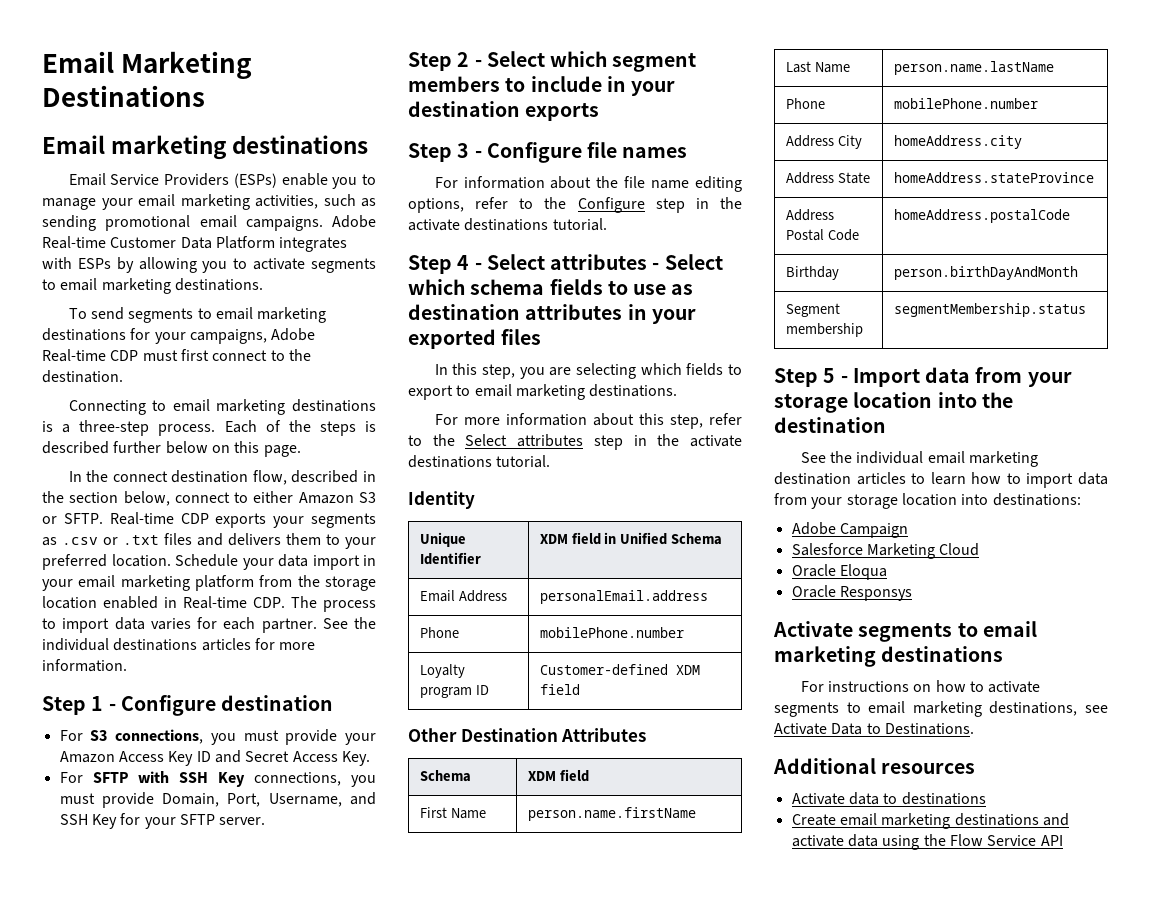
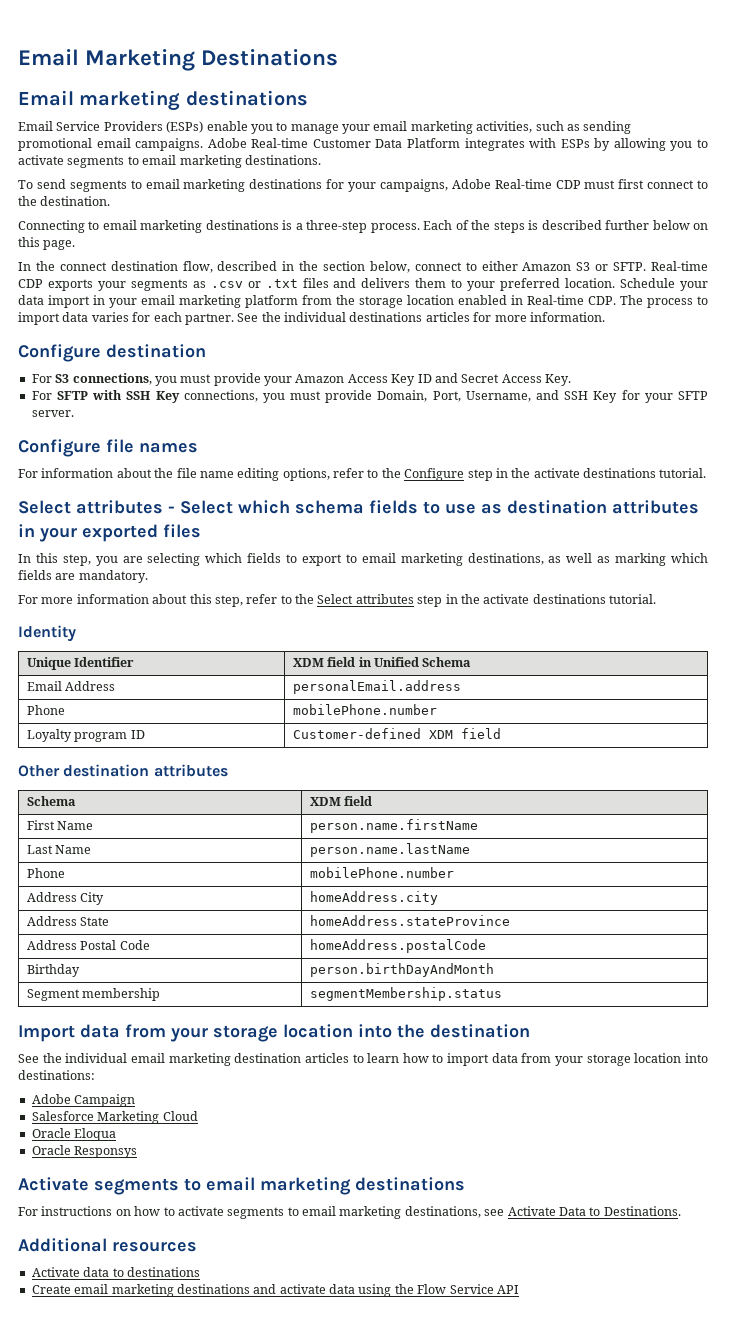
[42,696,116,715] Step 1 - -> (605, 317) none
[408,51,697,72] [408,76,676,96] [408,101,600,121] [408,143,482,162] Step 2 - Select which segment members to include in your destination exports // Step 3 - -> (74, 413) none
[408,255,482,274] Step 4 - -> (707, 473) none
[589,384,678,397] destinations. -> [467,553,709,566] [18,570,148,583] destinations, as well as marking which fields are mandatory.
[460,728,647,742] Destination Attributes -> [63,764,228,777] destination attributes
[774,368,848,387] Step 5 - -> (502, 994) none

